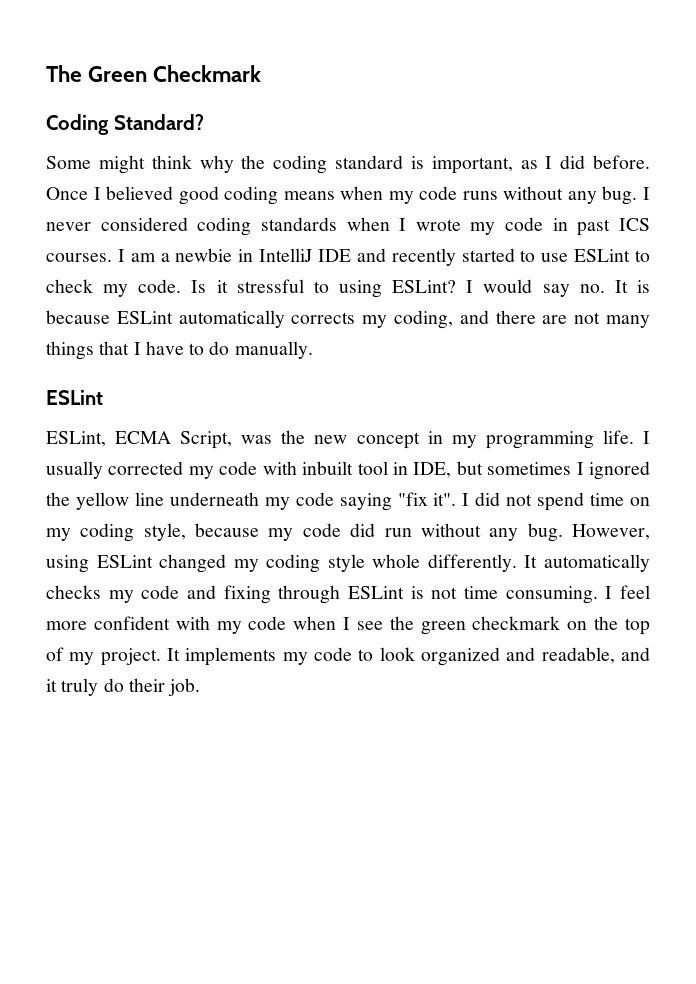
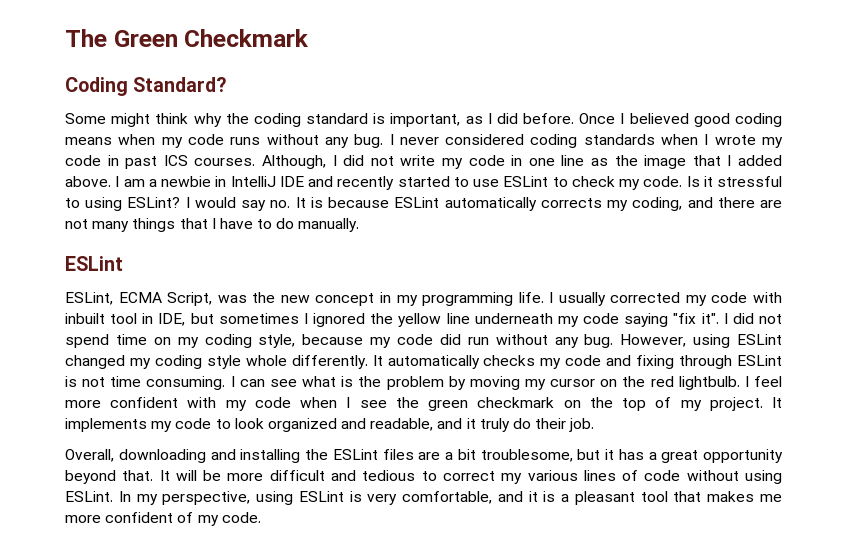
(112, 257) none -> [262,155,783,169] [65,176,111,187] Although, I did not write my code in one line as the image that I added above.
(613, 592) none -> [239,376,749,390] can see what is the problem by moving my cursor on the red lightbulb. I
(201, 687) none -> [65,449,783,463] [65,470,782,484] [65,491,782,505] [65,512,261,526] // Overall, downloading and installing the ESLint files are a bit troublesome, but it has a great opportunity beyond that. It will be more difficult and tedious to correct my various lines of code without using ESLint. In my perspective, using ESLint is very comfortable, and it is a pleasant tool that makes me more confident of my code.

